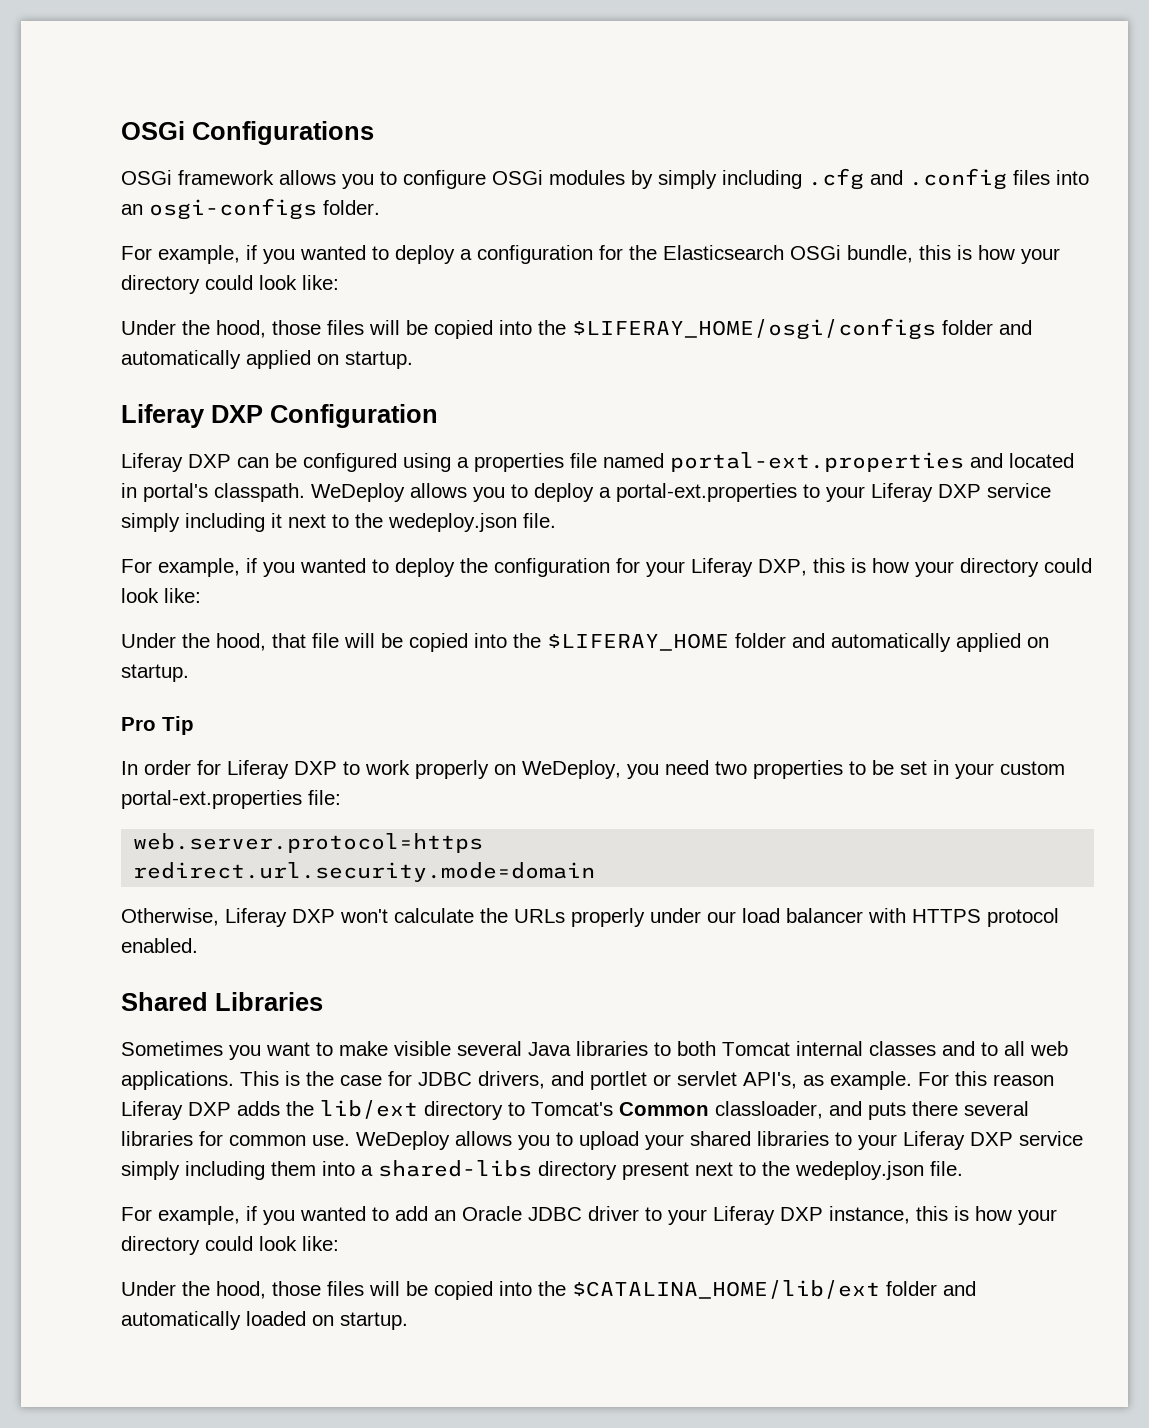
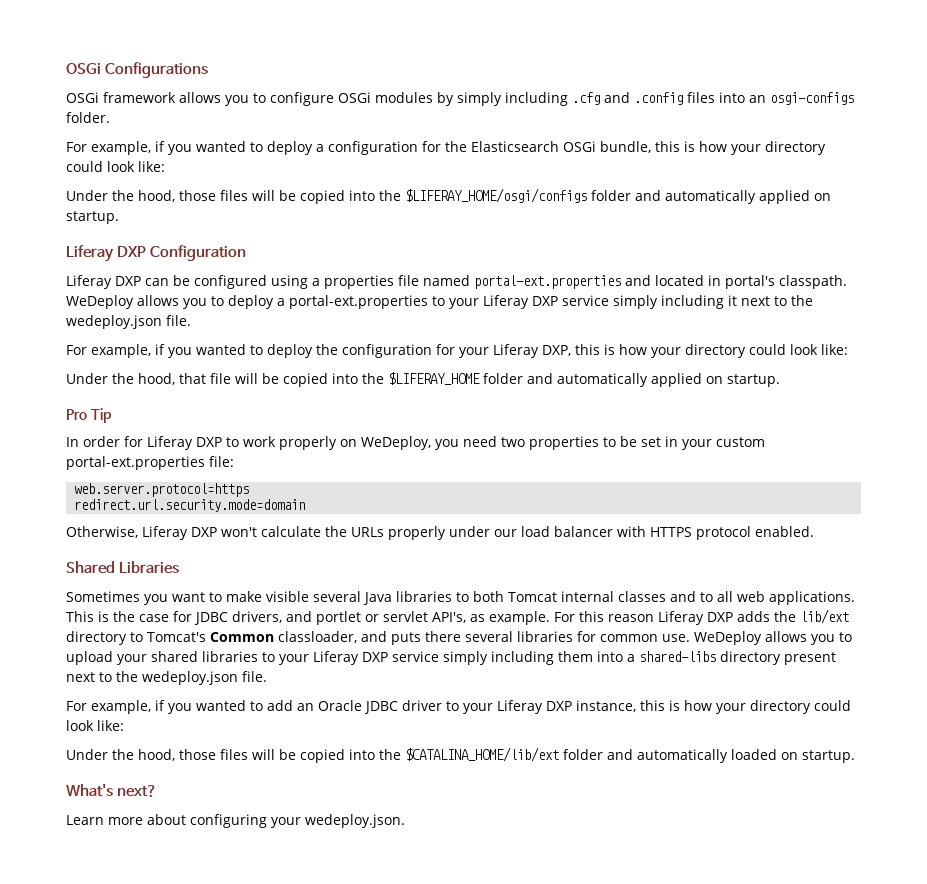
(408, 1321) none -> [66,784,158,797] [66,814,405,828] // What's next? // Learn more about configuring your wedeploy.json.

